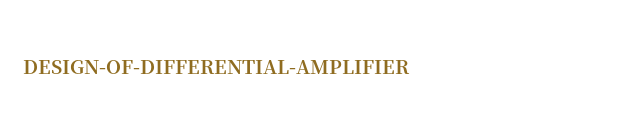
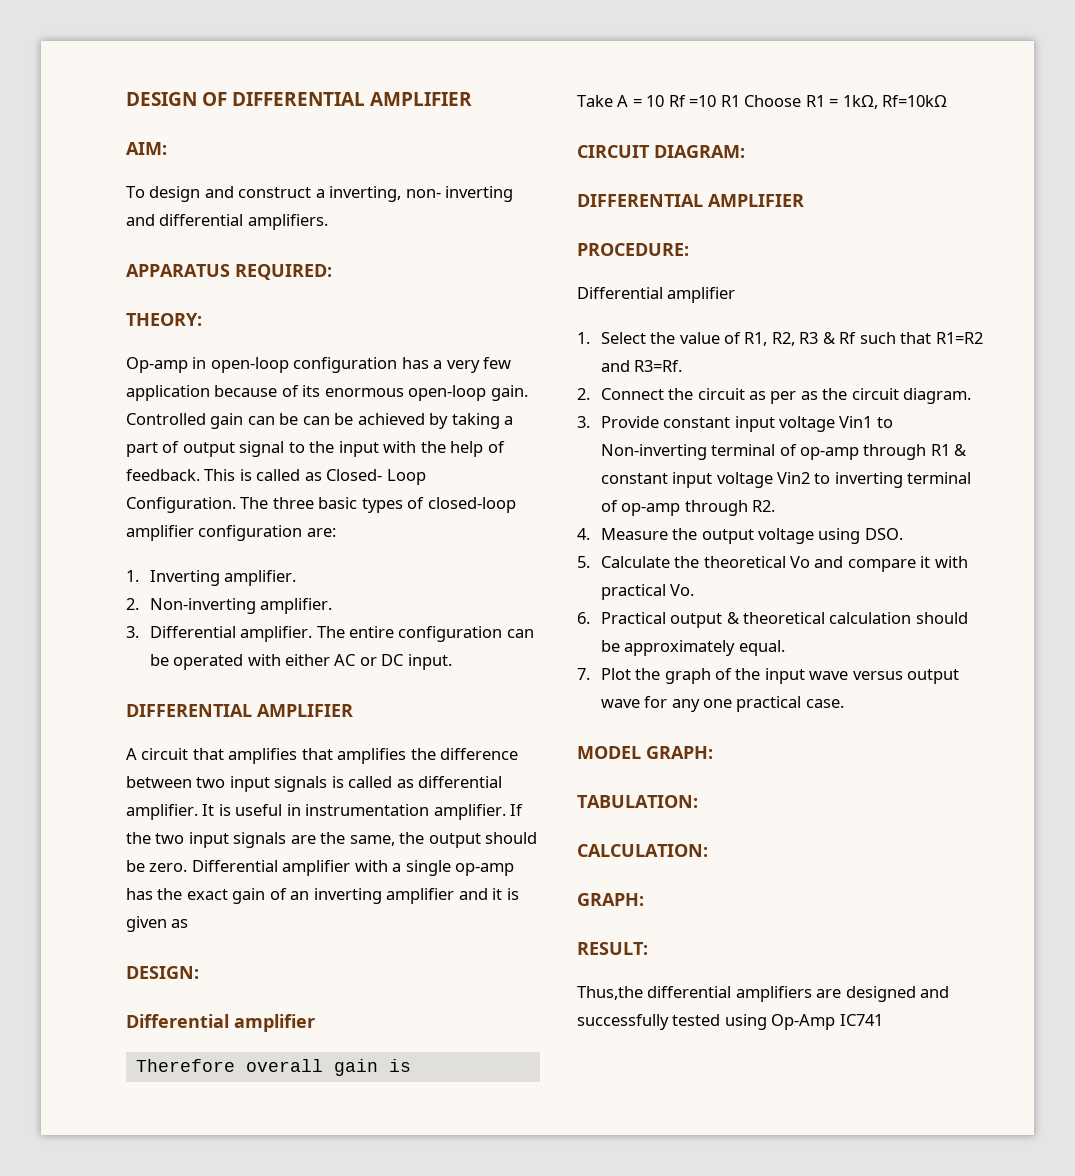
[23,60,410,74] DESIGN-OF-DIFFERENTIAL-AMPLIFIER -> [126,92,473,106] [126,142,167,155] [126,186,514,202] [126,214,328,230] [126,264,332,280] [126,313,202,326] [126,357,512,373] [126,385,528,401] [126,413,514,429] [126,441,505,457] [126,469,426,485] [126,497,516,513] [126,525,336,541] [126,570,297,586] [126,598,333,614] [126,626,534,642] [149,654,452,670] [126,704,353,717] [126,748,519,764] [126,776,503,792] [126,804,524,820] [126,832,538,848] [126,860,515,876] [126,888,519,904] [126,916,189,932] [126,966,199,979] [126,1014,315,1032] [135,1059,411,1076] [577,95,948,109] [577,145,745,158] [577,194,804,207] [577,243,689,256] [577,287,736,303] [577,332,983,346] [600,360,683,372] [577,388,972,404] [577,416,893,432] [600,444,968,460] [600,472,972,488] [600,500,775,516] [577,528,903,544] [577,556,968,572] [600,584,695,600] [577,612,968,628] [600,640,785,656] [577,668,960,684] [600,696,844,712] [577,746,713,759] [577,795,698,808] [577,844,708,857] [577,893,644,906] [577,942,648,955] [577,986,950,1002] [577,1014,883,1030] DESIGN OF DIFFERENTIAL AMPLIFIER // AIM: // To design and construct a inverting, non- inverting and differential amplifiers. // APPARATUS REQUIRED: // THEORY: // Op-amp in open-loop configuration has a very few application because of its enormous open-loop gain. Controlled gain can be can be achieved by taking a part of output signal to the input with the help of feedback. This is called as Closed- Loop Configuration. The three basic types of closed-loop amplifier configuration are: // 1. Inverting amplifier. // 2. Non-inverting amplifier. // 3. Differential amplifier. The entire configuration can be operated with either AC or DC input. // DIFFERENTIAL AMPLIFIER // A circuit that amplifies that amplifies the difference between two input signals is called as differential amplifier. It is useful in instrumentation amplifier. If the two input signals are the same, the output should be zero. Differential amplifier with a single op-amp has the exact gain of an inverting amplifier and it is given as // DESIGN: // Differential amplifier // Therefore overall gain is // Take A = 10 Rf =10 R1 Choose R1 = 1kΩ, Rf=10kΩ // CIRCUIT DIAGRAM: // DIFFERENTIAL AMPLIFIER // PROCEDURE: // Differential amplifier // 1. Select the value of R1, R2, R3 & Rf such that R1=R2 and R3=Rf. // 2. Connect the circuit as per as the circuit diagram. // 3. Provide constant input voltage Vin1 to Non-inverting terminal of op-amp through R1 & constant input voltage Vin2 to inverting terminal of op-amp through R2. // 4. Measure the output voltage using DSO. // 5. Calculate the theoretical Vo and compare it with practical Vo. // 6. Practical output & theoretical calculation should be approximately equal. // 7. Plot the graph of the input wave versus output wave for any one practical case. // MODEL GRAPH: // TABULATION: // CALCULATION: // GRAPH: // RESULT: // Thus,the differential amplifiers are designed and successfully tested using Op-Amp IC741

